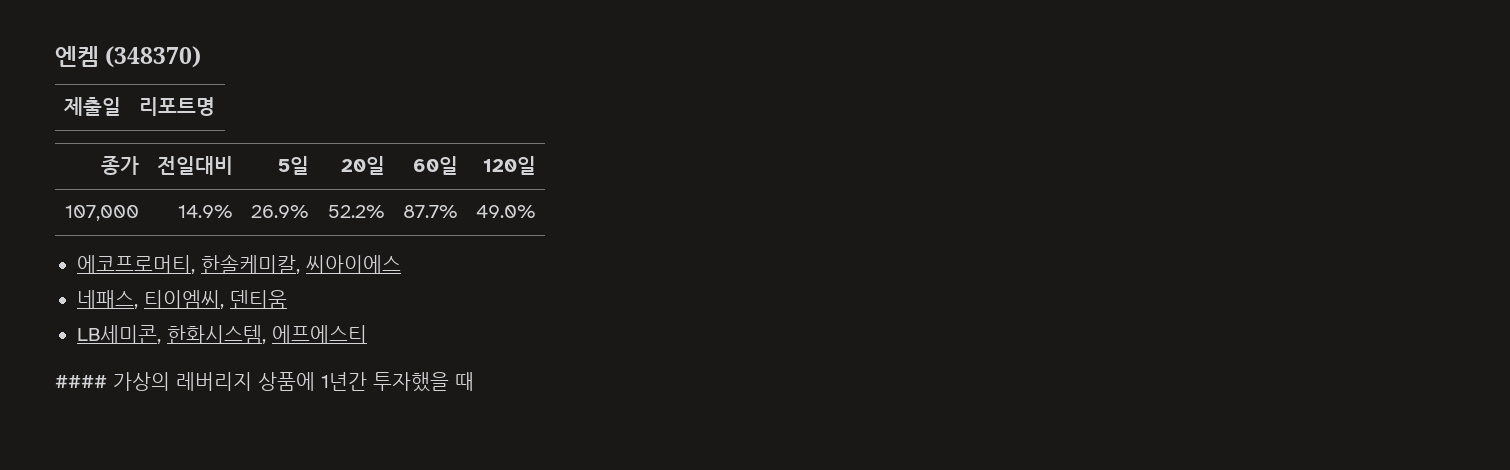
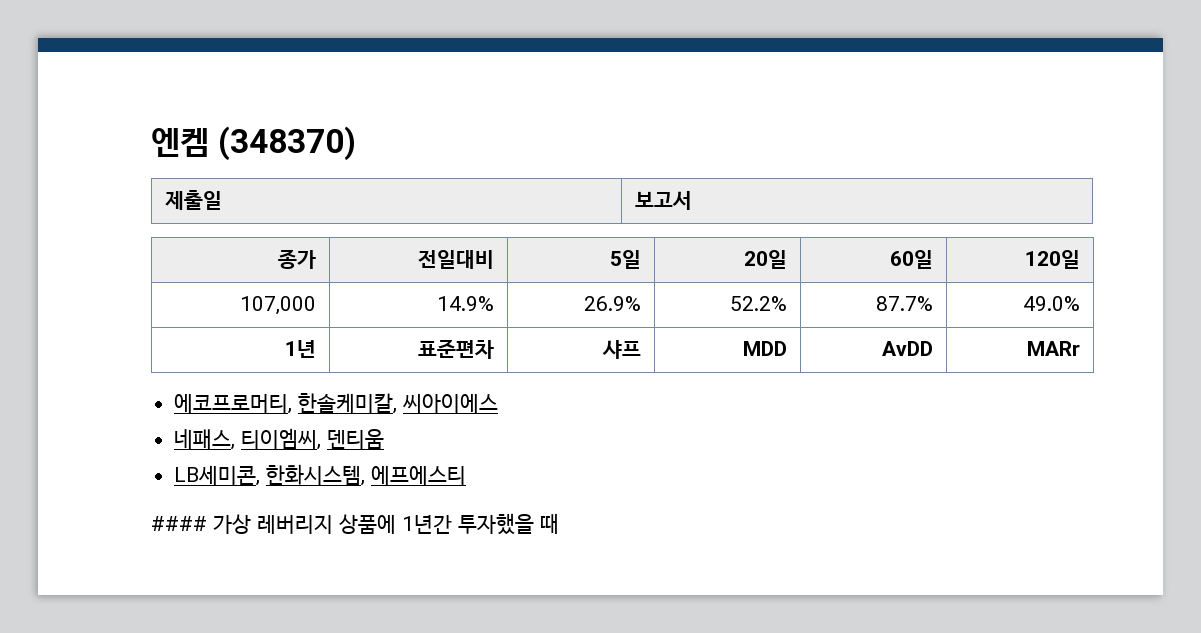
[138,97,215,116] 리포트명 -> [635,191,693,210] 보고서
(537, 211) none -> [284,340,316,358] [417,339,494,359] [601,340,641,359] [742,341,787,356] [881,341,933,356] [1026,341,1080,356] // 1년 | 표준편차 | 샤프 | MDD | AvDD | MARr
[113,372,170,391] 가상의 -> [213,514,251,534] 가상

